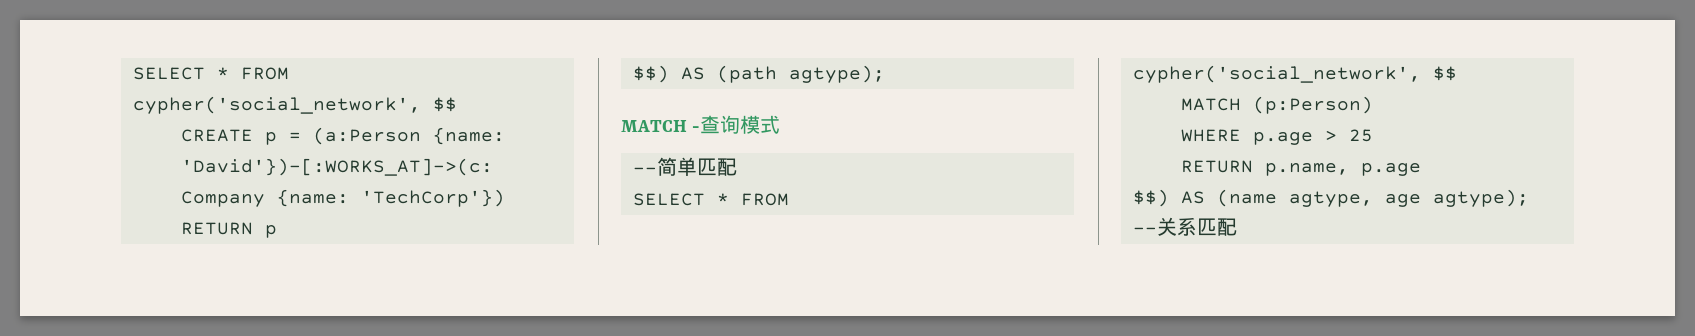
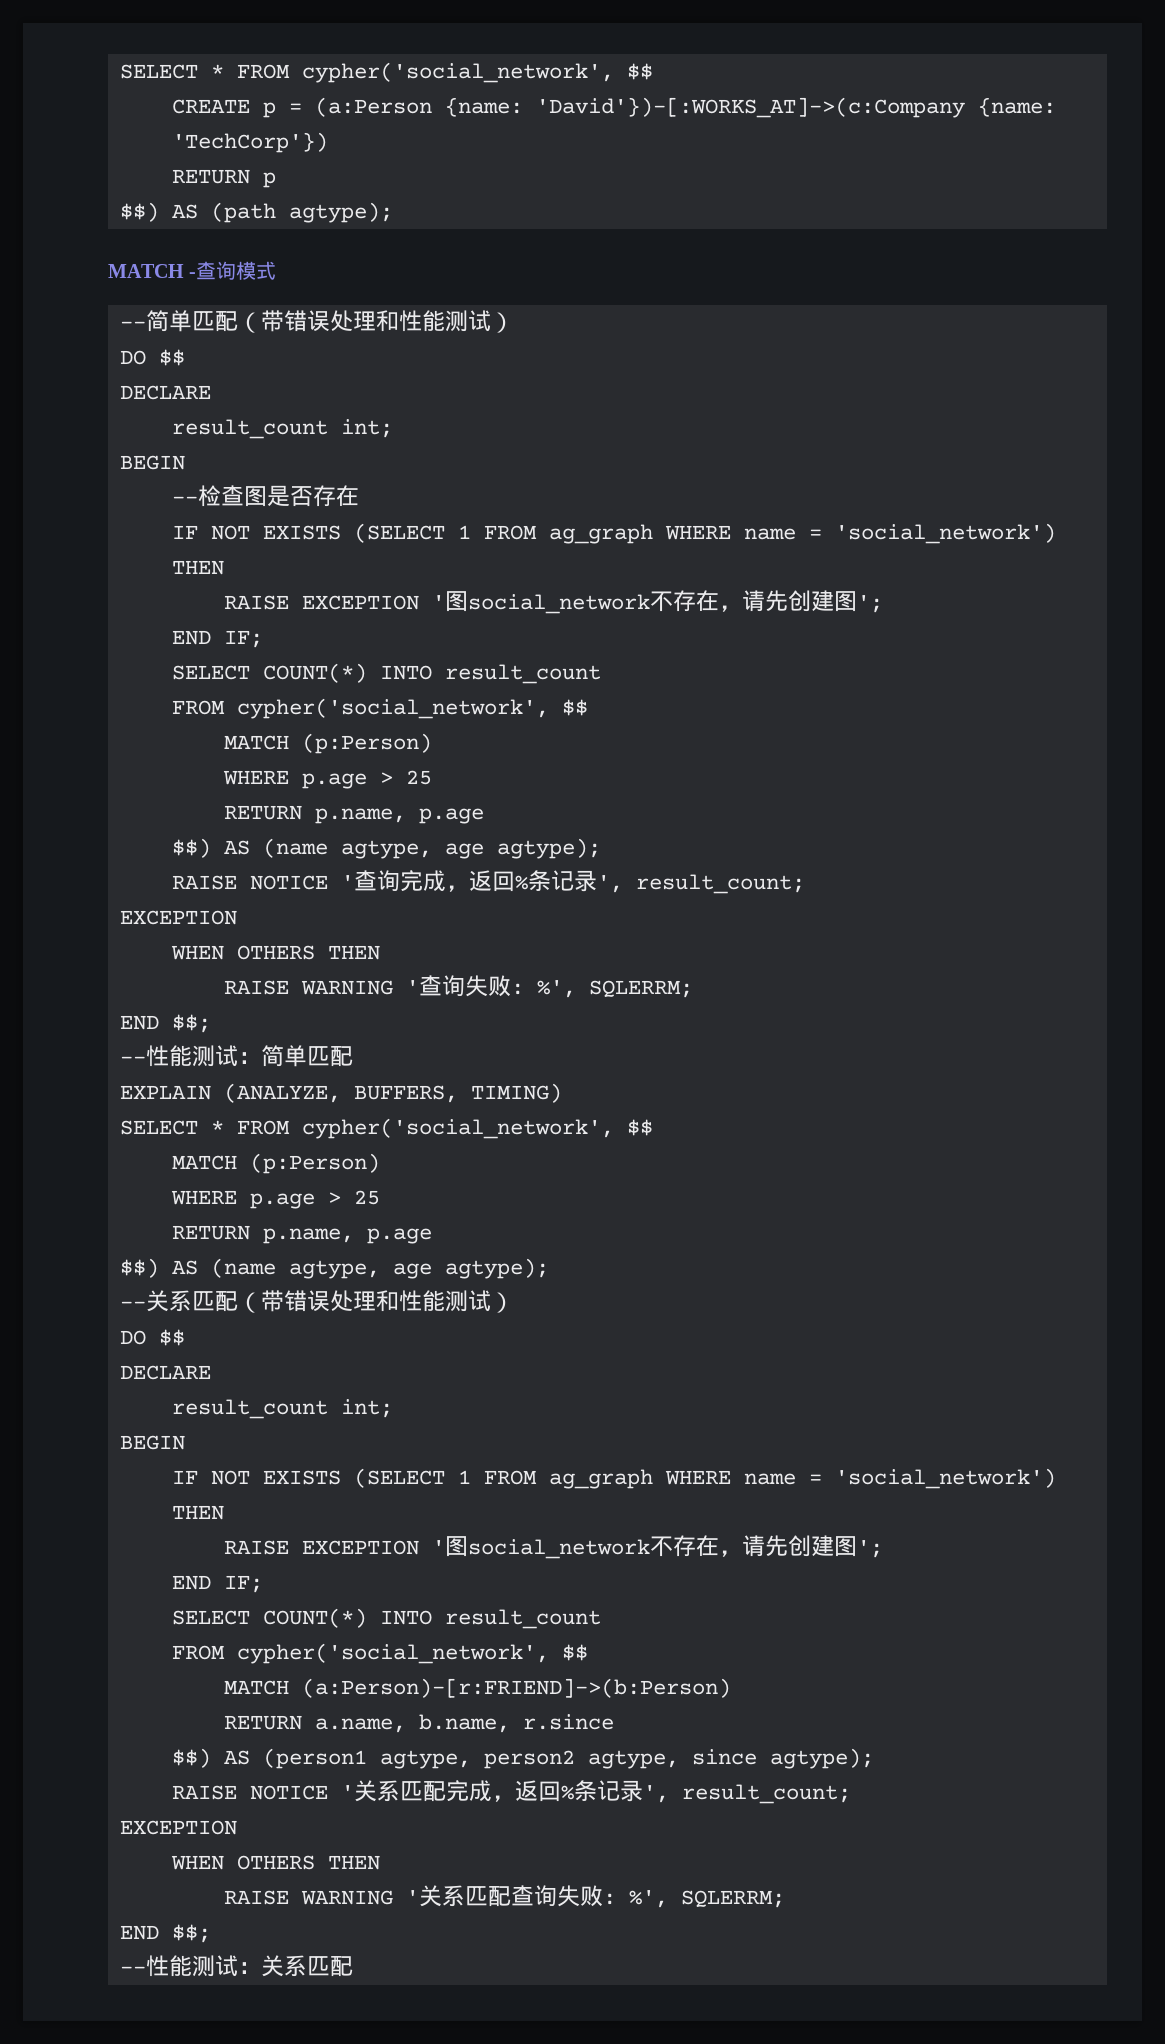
(737, 167) none -> [238,310,514,333] [120,349,185,366] [120,385,211,400] [172,419,393,439] [120,455,185,470] [172,485,359,507] [172,523,1056,544] [172,560,224,575] [224,590,883,614] [172,630,263,648] [172,663,601,684] [172,698,588,719] [224,733,432,754] [223,770,432,789] [224,805,484,824] [172,838,601,859] [172,870,805,894] [120,910,237,925] [171,945,380,960] [224,975,693,998] [120,1014,211,1033] [120,1045,353,1067] [120,1083,562,1103] （带错误处理和性能测试） // DO $$ // DECLARE // result_count int; // BEGIN // --检查图是否存在 // IF NOT EXISTS (SELECT 1 FROM ag_graph WHERE name = 'social_network') THEN // RAISE EXCEPTION '图social_network不存在，请先创建图'; // END IF; // SELECT COUNT(*) INTO result_count // FROM cypher('social_network', $$ // MATCH (p:Person) // WHERE p.age > 25 // RETURN p.name, p.age // $$) AS (name agtype, age agtype); // RAISE NOTICE '查询完成，返回%条记录', result_count; // EXCEPTION // WHEN OTHERS THEN // RAISE WARNING '查询失败: %', SQLERRM; // END $$; // --性能测试：简单匹配 // EXPLAIN (ANALYZE, BUFFERS, TIMING)
(1237, 227) none -> [238,1290,514,1313] [120,1329,185,1346] [120,1365,211,1380] [172,1399,393,1419] [120,1435,185,1450] [172,1468,1056,1489] [172,1505,224,1520] [224,1535,883,1559] [172,1575,263,1593] [172,1608,601,1629] [172,1643,588,1664] [224,1678,731,1698] [224,1714,614,1733] [172,1748,874,1769] [172,1780,851,1804] [120,1820,237,1835] [171,1855,380,1870] [224,1885,785,1908] [120,1924,211,1943] [120,1955,353,1977] （带错误处理和性能测试） // DO $$ // DECLARE // result_count int; // BEGIN // IF NOT EXISTS (SELECT 1 FROM ag_graph WHERE name = 'social_network') THEN // RAISE EXCEPTION '图social_network不存在，请先创建图'; // END IF; // SELECT COUNT(*) INTO result_count // FROM cypher('social_network', $$ // MATCH (a:Person)-[r:FRIEND]->(b:Person) // RETURN a.name, b.name, r.since // $$) AS (person1 agtype, person2 agtype, since agtype); // RAISE NOTICE '关系匹配完成，返回%条记录', result_count; // EXCEPTION // WHEN OTHERS THEN // RAISE WARNING '关系匹配查询失败: %', SQLERRM; // END $$; // --性能测试：关系匹配

